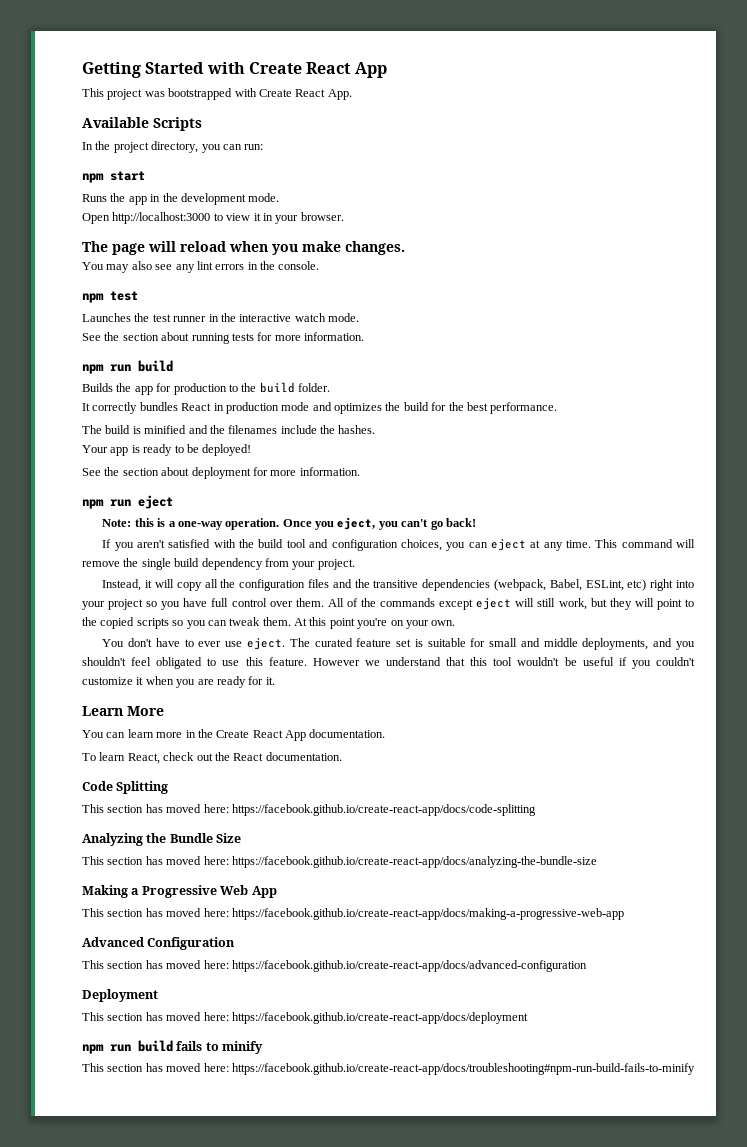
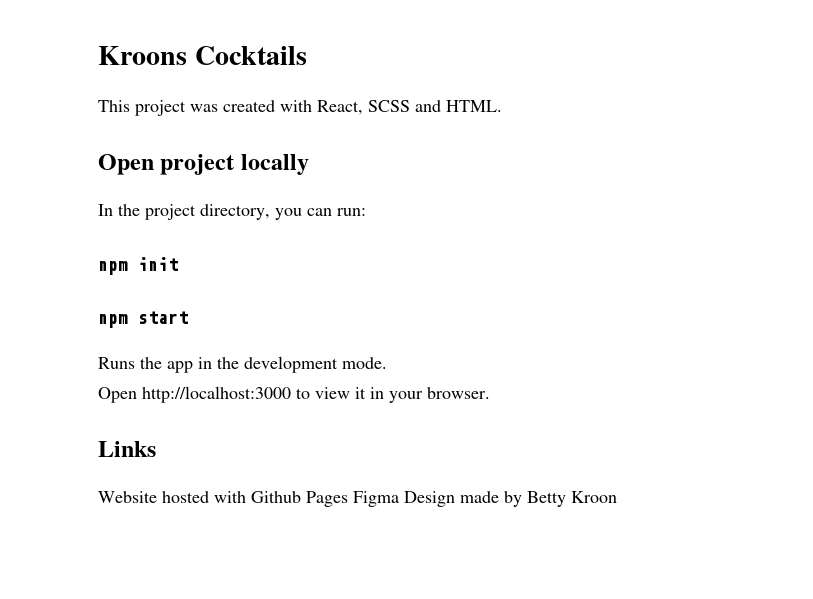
[82,62,387,78] [82,88,352,100] [82,117,202,131] Getting Started with Create React App // This project was bootstrapped with Create React App. // Available Scripts -> [98,46,307,65] [98,100,502,116] [98,154,309,175] Kroons Cocktails // This project was created with React, SCSS and HTML. // Open project locally
(264, 147) none -> [98,257,178,275] // npm init
[82,241,405,255] [82,261,320,273] [82,291,138,303] [82,313,359,322] [82,332,364,344] [82,360,173,374] [82,382,330,395] [82,402,558,414] [82,425,376,434] [82,444,252,456] [82,467,360,479] [82,495,173,509] [102,517,476,530] [102,539,696,551] [82,558,355,570] [102,579,695,591] [82,598,694,610] [82,617,456,629] [102,638,695,650] [82,657,695,669] [82,676,275,688] [82,706,164,716] [82,729,386,741] [82,752,342,764] [82,781,169,794] [82,804,536,816] [82,833,242,846] [82,856,597,868] [82,885,277,898] [82,908,624,920] [82,937,236,950] [82,960,587,972] [82,989,158,1002] [82,1012,528,1024] [82,1040,264,1054] [82,1063,695,1075] The page will reload when you make changes. // You may also see any lint errors in the console. // npm test // Launches the test runner in the interactive watch mode. // See the section about running tests for more information. // npm run build // Builds the app for production to the build folder. // It correctly bundles React in production mode and optimizes the build for the best performance. // The build is minified and the filenames include the hashes. // Your app is ready to be deployed! // See the section about deployment for more information. // npm run eject // Note: this is a one-way operation. Once you eject, you can't go back! // If you aren't satisfied with the build tool and configuration choices, you can eject at any time. This command will remove the single build dependency from your project. // Instead, it will copy all the configuration files and the transitive dependencies (webpack, Babel, ESLint, etc) right into your project so you have full control over them. All of the commands except eject will still work, but they will point to the copied scripts so you can tweak them. At this point you're on your own. // You don't have to ever use eject. The curated feature set is suitable for small and middle deployments, and you shouldn't feel obligated to use this feature. However we understand that this tool wouldn't be useful if you couldn't customize it when you are ready for it. // Learn More // You can learn more in the Create React App documentation. // To learn React, check out the React documentation. // Code Splitting // This section has moved here: https://facebook.github.io/create-react-app/docs/code-splitting // Analyzing the Bundle Size // This section has moved here: https://facebook.github.io/create-react-app/docs/analyzing-the-bundle-size // Making a Progressive Web App // This section has moved here: https://facebook.github.io/create-react-app/docs/making-a-progressive-web-app // Advanced Configuration // This section has moved here: https://facebook.github.io/create-react-app/docs/advanced-configuration // Deployment // This section has moved here: https://facebook.github.io/create-react-app/docs/deployment // npm run build fails to minify // This section has moved here: https://facebook.github.io/create-react-app/docs/troubleshooting#npm-run-build-fails-to-minify -> [98,441,156,457] [98,491,617,507] Links // Website hosted with Github Pages Figma Design made by Betty Kroon

